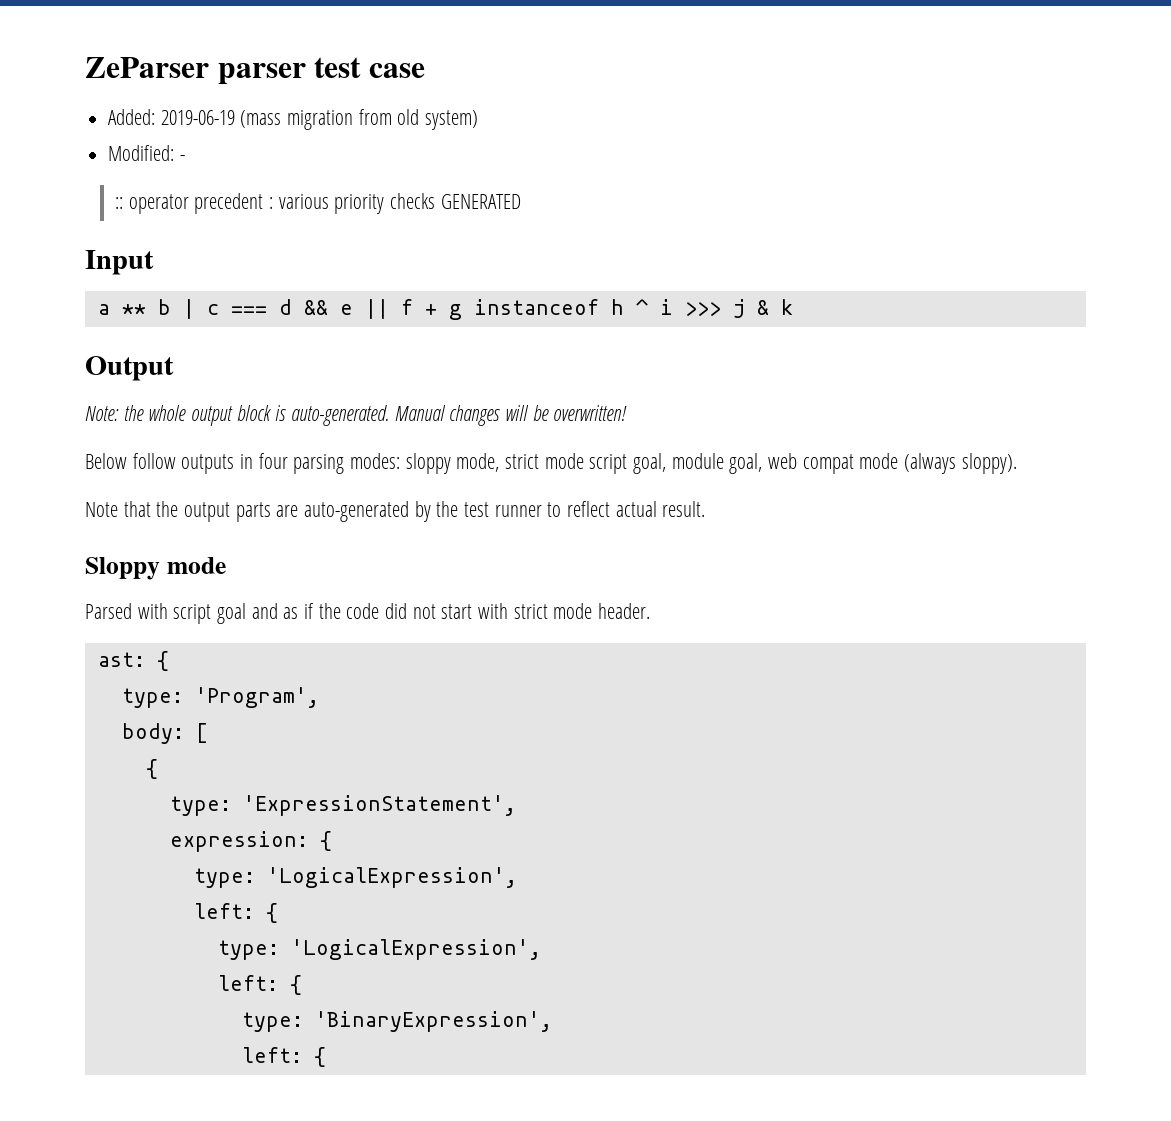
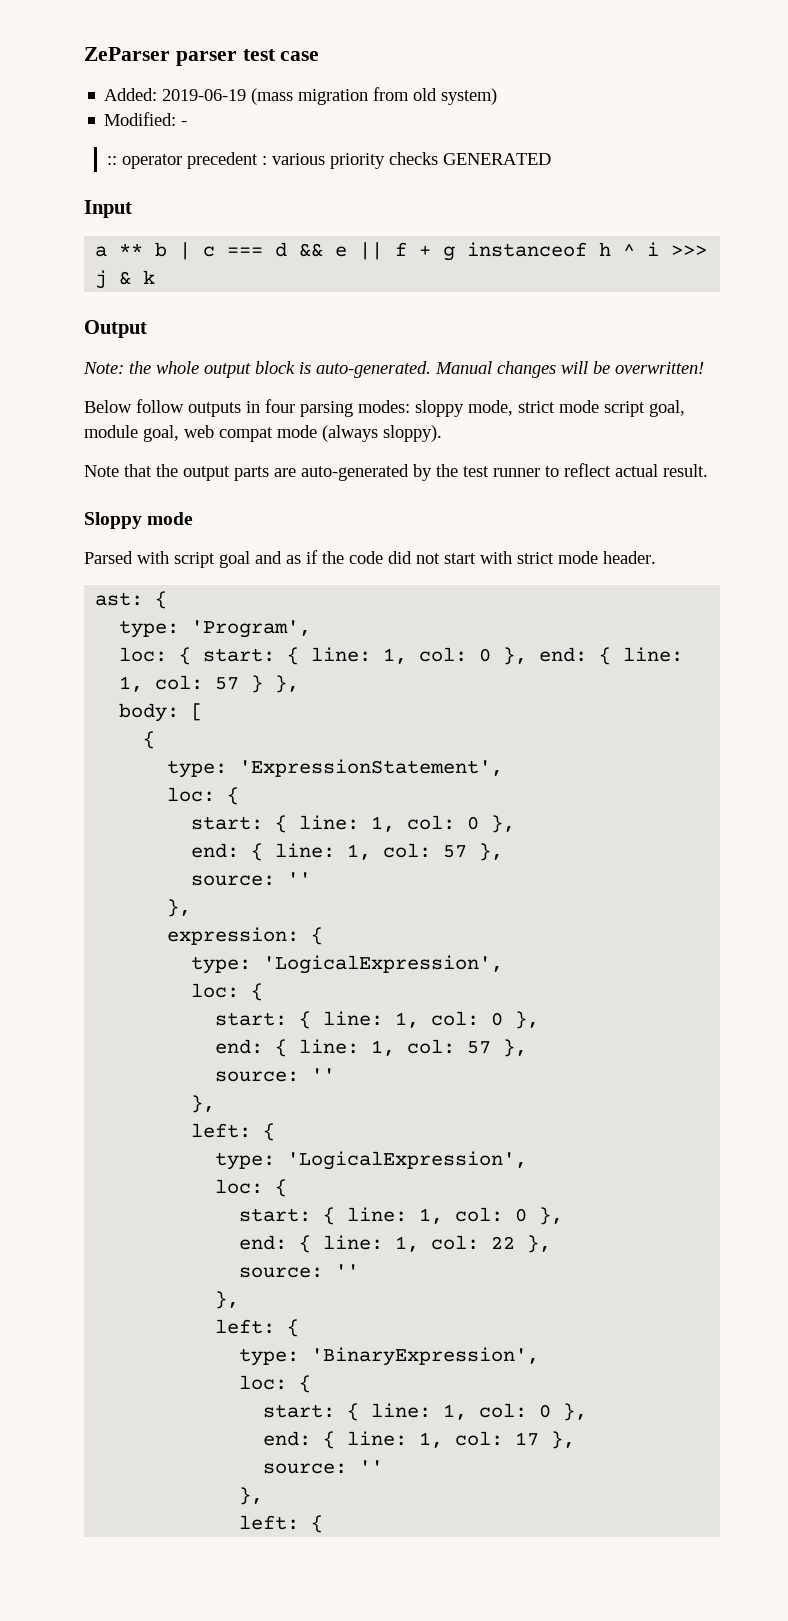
(319, 697) none -> [119,647,684,665] [119,675,300,693] // loc: { start: { line: 1, col: 0 }, end: { line: 1, col: 57 } },
[169,831,332,852] [193,867,517,888] [193,903,278,923] [217,939,541,960] [217,975,302,995] [241,1011,552,1032] expression: { // type: 'LogicalExpression', // left: { // type: 'LogicalExpression', // left: { // type: 'BinaryExpression', -> [167,787,240,805] [191,815,516,833] [191,843,504,861] [191,872,312,886] [167,899,192,917] [167,927,324,945] [191,955,504,974] [191,983,264,1001] [215,1011,540,1029] [215,1039,528,1057] [215,1068,336,1082] [191,1095,216,1113] [191,1123,276,1141] [215,1151,528,1170] [215,1179,288,1197] [239,1207,564,1225] [239,1235,552,1253] [239,1264,360,1278] [215,1291,240,1309] [215,1319,300,1337] [239,1347,540,1366] [239,1375,312,1393] [263,1403,588,1421] [263,1431,576,1449] [263,1460,384,1474] [239,1487,264,1505] loc: { // start: { line: 1, col: 0 }, // end: { line: 1, col: 57 }, // source: '' // }, // expression: { // type: 'LogicalExpression', // loc: { // start: { line: 1, col: 0 }, // end: { line: 1, col: 57 }, // source: '' // }, // left: { // type: 'LogicalExpression', // loc: { // start: { line: 1, col: 0 }, // end: { line: 1, col: 22 }, // source: '' // }, // left: { // type: 'BinaryExpression', // loc: { // start: { line: 1, col: 0 }, // end: { line: 1, col: 17 }, // source: '' // },

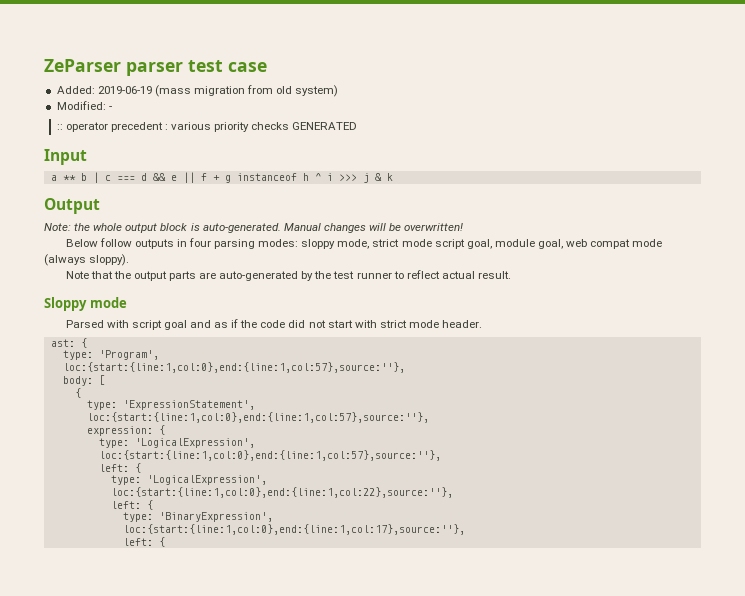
[119,647,684,665] [119,675,300,693] loc: { start: { line: 1, col: 0 }, end: { line: 1, col: 57 } }, -> [62,362,405,373] loc:{start:{line:1,col:0},end:{line:1,col:57},source:''},
[167,787,240,805] [191,815,516,833] [191,843,504,861] [191,872,312,886] [167,899,192,917] [167,927,324,945] [191,955,504,974] [191,983,264,1001] [215,1011,540,1029] [215,1039,528,1057] [215,1068,336,1082] [191,1095,216,1113] [191,1123,276,1141] [215,1151,528,1170] [215,1179,288,1197] [239,1207,564,1225] [239,1235,552,1253] [239,1264,360,1278] [215,1291,240,1309] [215,1319,300,1337] [239,1347,540,1366] [239,1375,312,1393] [263,1403,588,1421] [263,1431,576,1449] [263,1460,384,1474] [239,1487,264,1505] loc: { // start: { line: 1, col: 0 }, // end: { line: 1, col: 57 }, // source: '' // }, // expression: { // type: 'LogicalExpression', // loc: { // start: { line: 1, col: 0 }, // end: { line: 1, col: 57 }, // source: '' // }, // left: { // type: 'LogicalExpression', // loc: { // start: { line: 1, col: 0 }, // end: { line: 1, col: 22 }, // source: '' // }, // left: { // type: 'BinaryExpression', // loc: { // start: { line: 1, col: 0 }, // end: { line: 1, col: 17 }, // source: '' // }, -> [86,412,429,423] [86,425,165,436] [98,438,255,448] [98,450,441,461] [98,463,141,473] [110,475,267,485] [110,487,453,498] [110,500,153,510] [122,512,273,522] [122,524,465,535] loc:{start:{line:1,col:0},end:{line:1,col:57},source:''}, // expression: { // type: 'LogicalExpression', // loc:{start:{line:1,col:0},end:{line:1,col:57},source:''}, // left: { // type: 'LogicalExpression', // loc:{start:{line:1,col:0},end:{line:1,col:22},source:''}, // left: { // type: 'BinaryExpression', // loc:{start:{line:1,col:0},end:{line:1,col:17},source:''},

